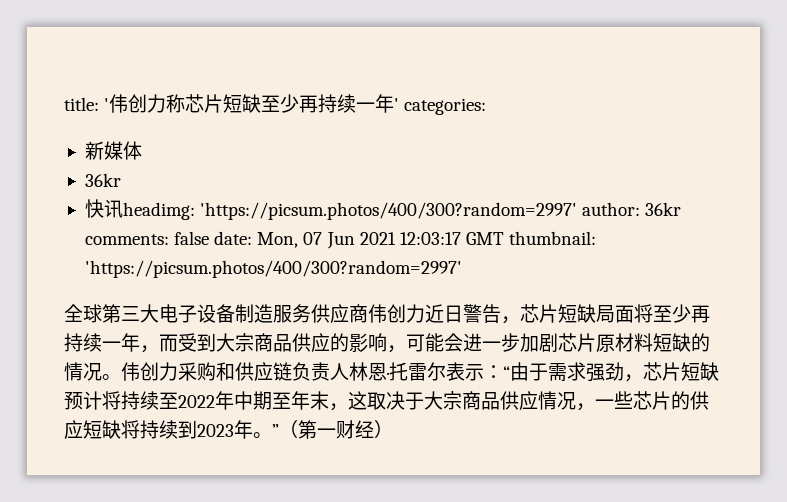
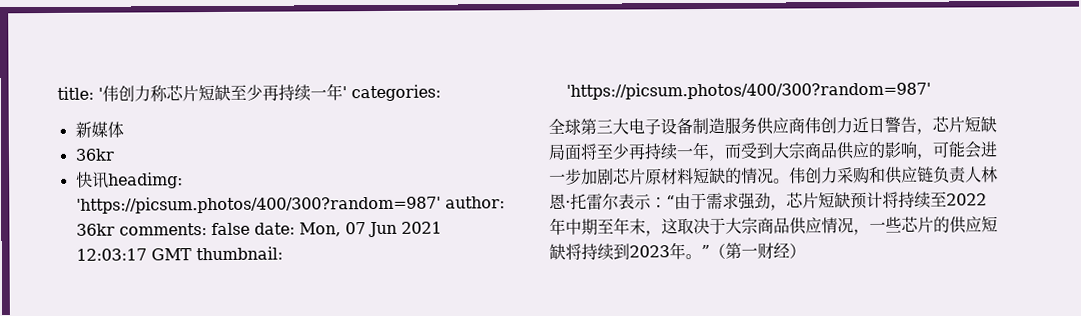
[200,202,578,220] 'https://picsum.photos/400/300?random=2997' -> [75,195,441,214] 'https://picsum.photos/400/300?random=987'
[84,260,462,278] 'https://picsum.photos/400/300?random=2997' -> [565,81,931,100] 'https://picsum.photos/400/300?random=987'

